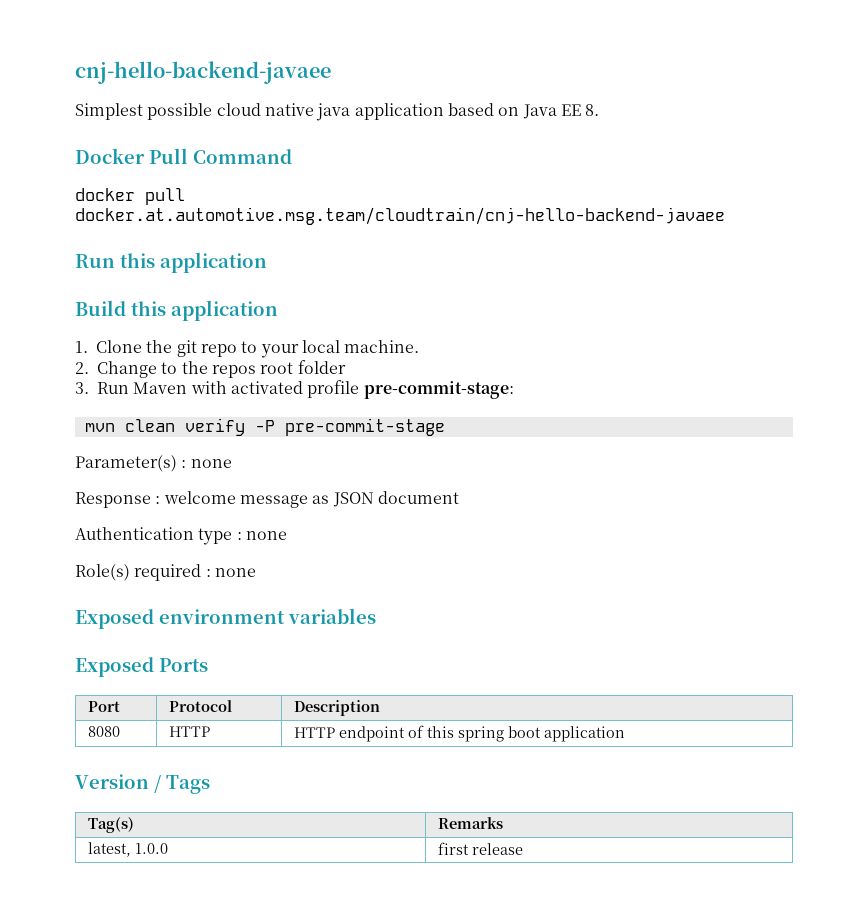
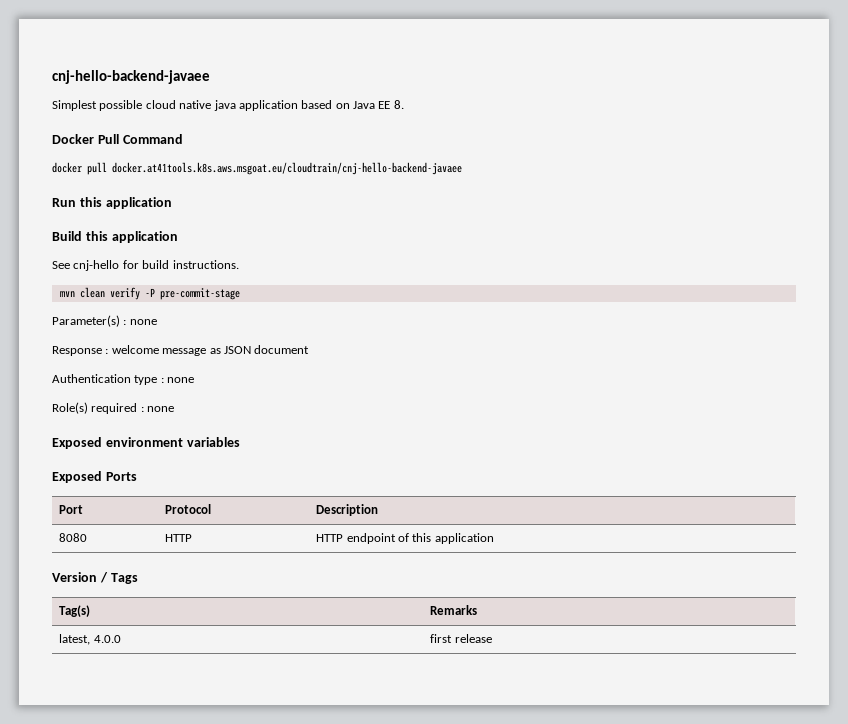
[75,207,725,225] docker.at.automotive.msg.team/cloudtrain/cnj-hello-backend-javaee -> [112,162,462,175] docker.at41tools.k8s.aws.msgoat.eu/cloudtrain/cnj-hello-backend-javaee
[75,340,420,358] [75,360,346,378] [75,380,514,399] 1. Clone the git repo to your local machine. // 2. Change to the repos root folder // 3. Run Maven with activated profile pre-commit-stage: -> [52,260,239,271] See cnj-hello for build instructions.
[457,726,541,742] spring boot -> (432, 537) none
[134,843,168,854] 1.0.0 -> [93,635,121,643] 4.0.0

